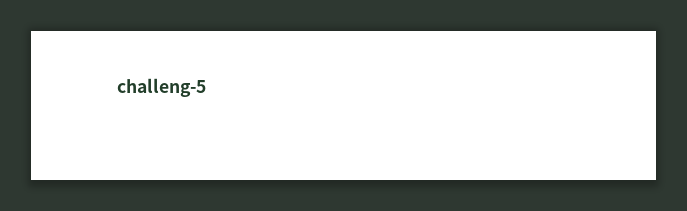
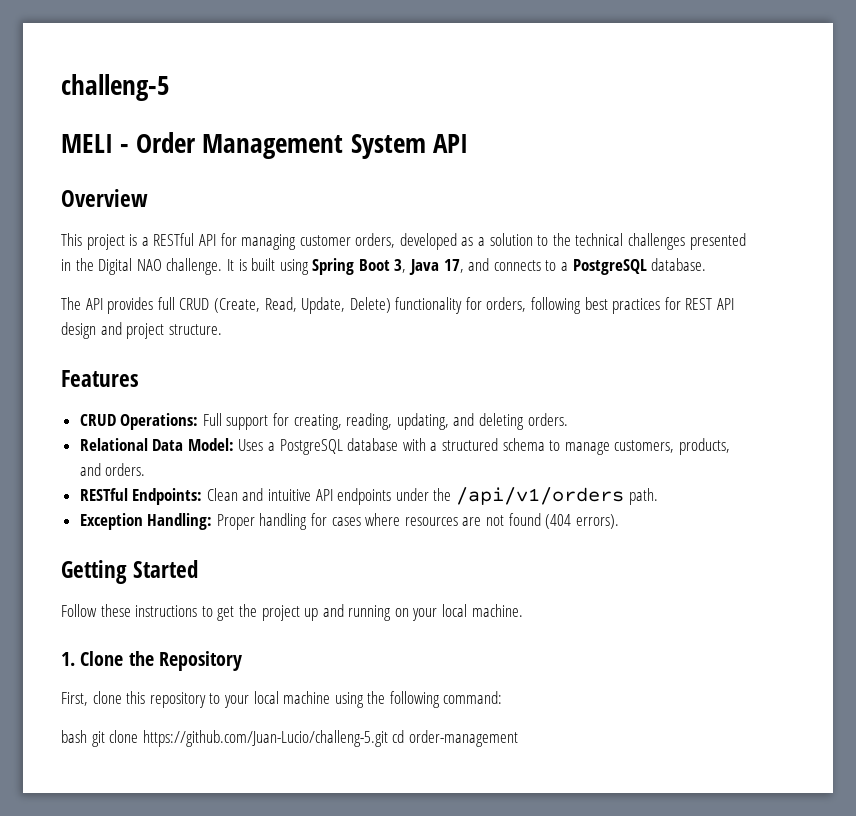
(206, 87) none -> [61,132,468,159] [61,189,148,207] [61,233,746,250] [61,258,707,275] [61,297,735,314] [61,322,222,339] [61,370,139,387] [79,413,568,430] [79,438,730,455] [79,463,146,476] [79,487,658,505] [79,513,619,530] [61,560,199,584] [61,604,523,621] [61,651,242,671] [61,691,503,708] [61,730,518,747] // MELI - Order Management System API // Overview // This project is a RESTful API for managing customer orders, developed as a solution to the technical challenges presented in the Digital NAO challenge. It is built using Spring Boot 3, Java 17, and connects to a PostgreSQL database. // The API provides full CRUD (Create, Read, Update, Delete) functionality for orders, following best practices for REST API design and project structure. // Features // CRUD Operations: Full support for creating, reading, updating, and deleting orders. // Relational Data Model: Uses a PostgreSQL database with a structured schema to manage customers, products, and orders. // RESTful Endpoints: Clean and intuitive API endpoints under the /api/v1/orders path. // Exception Handling: Proper handling for cases where resources are not found (404 errors). // Getting Started // Follow these instructions to get the project up and running on your local machine. // 1. Clone the Repository // First, clone this repository to your local machine using the following command: // bash git clone https://github.com/Juan-Lucio/challeng-5.git cd order-management

